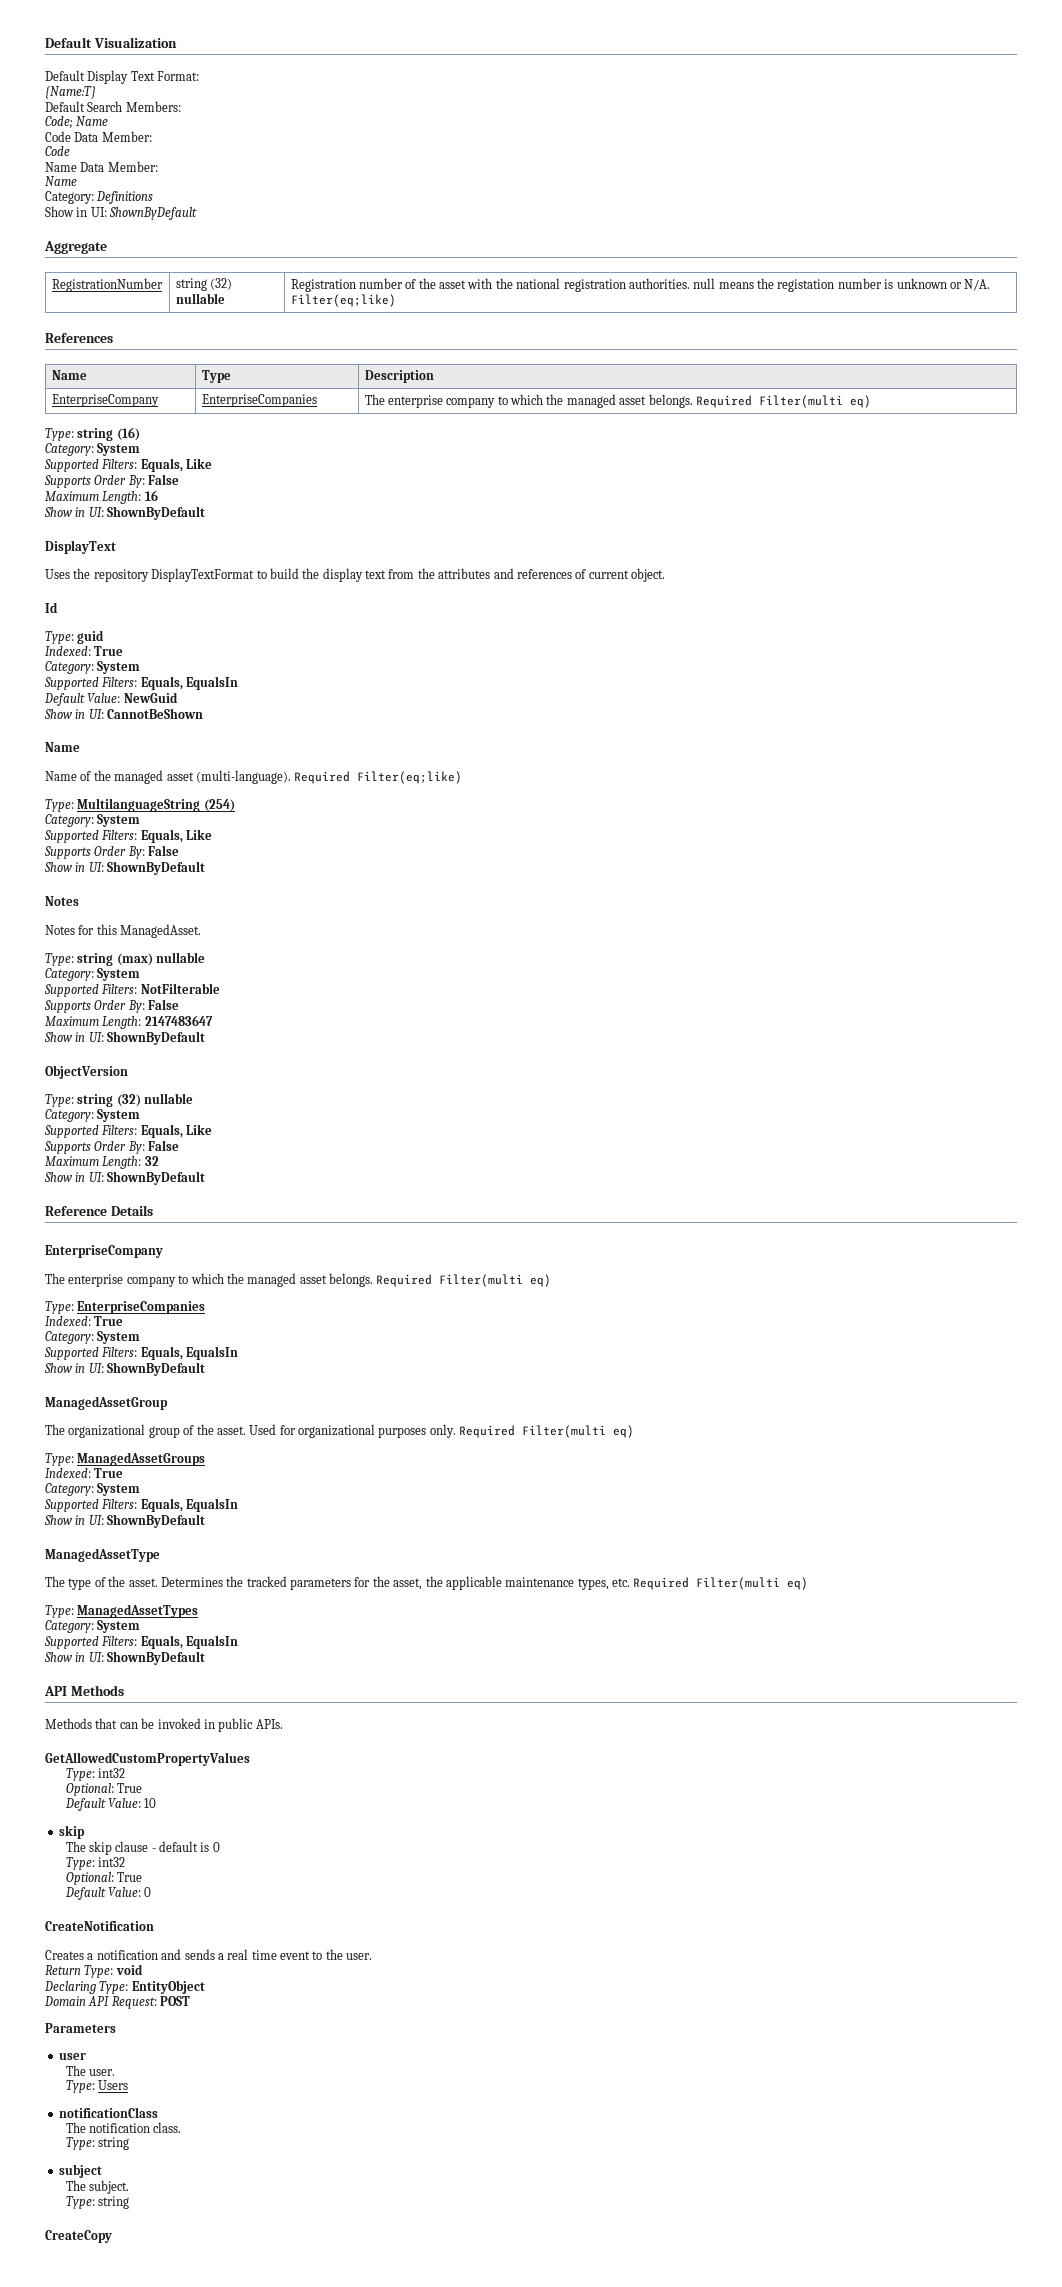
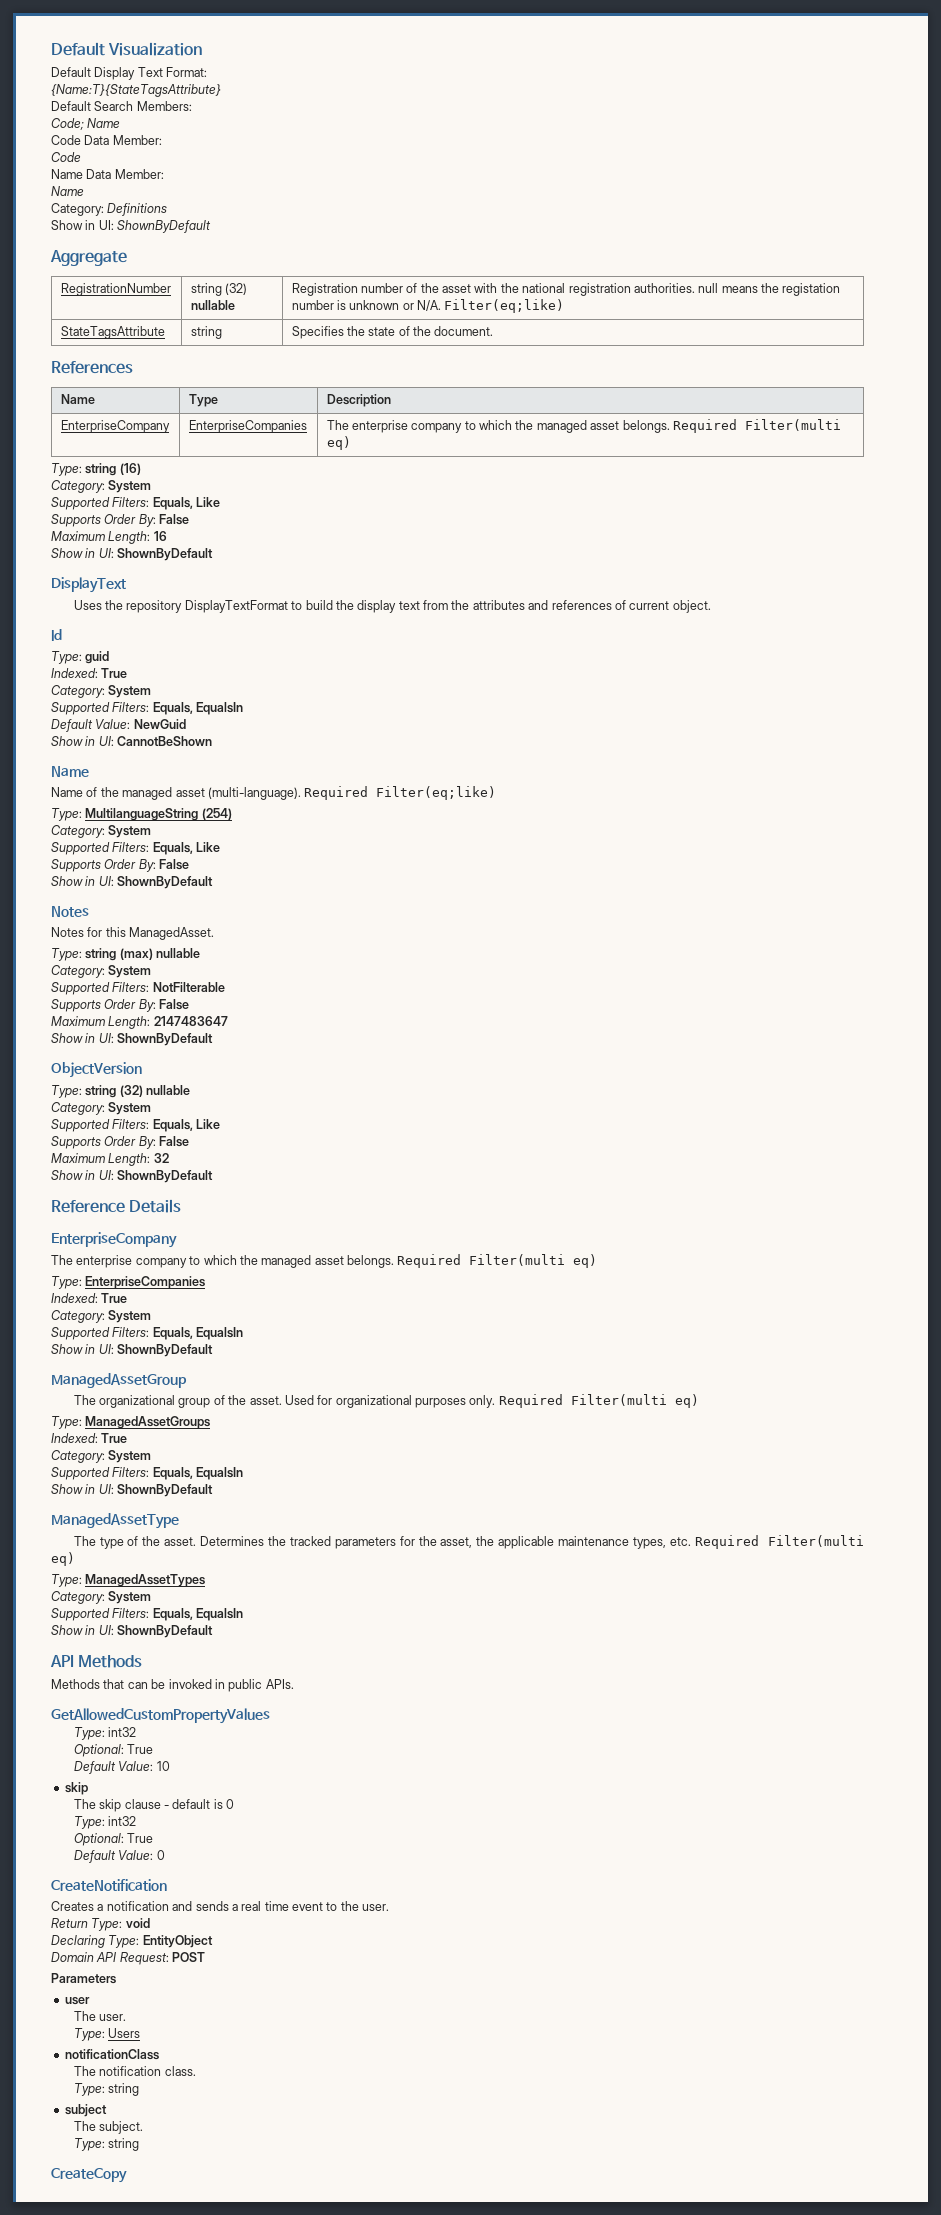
[45,86,96,99] {Name:T} -> [51,84,221,97] {Name:T}{StateTagsAttribute}
(396, 300) none -> [60,326,165,339] [190,326,222,339] [291,326,494,339] // StateTagsAttribute | string | Specifies the state of the document.

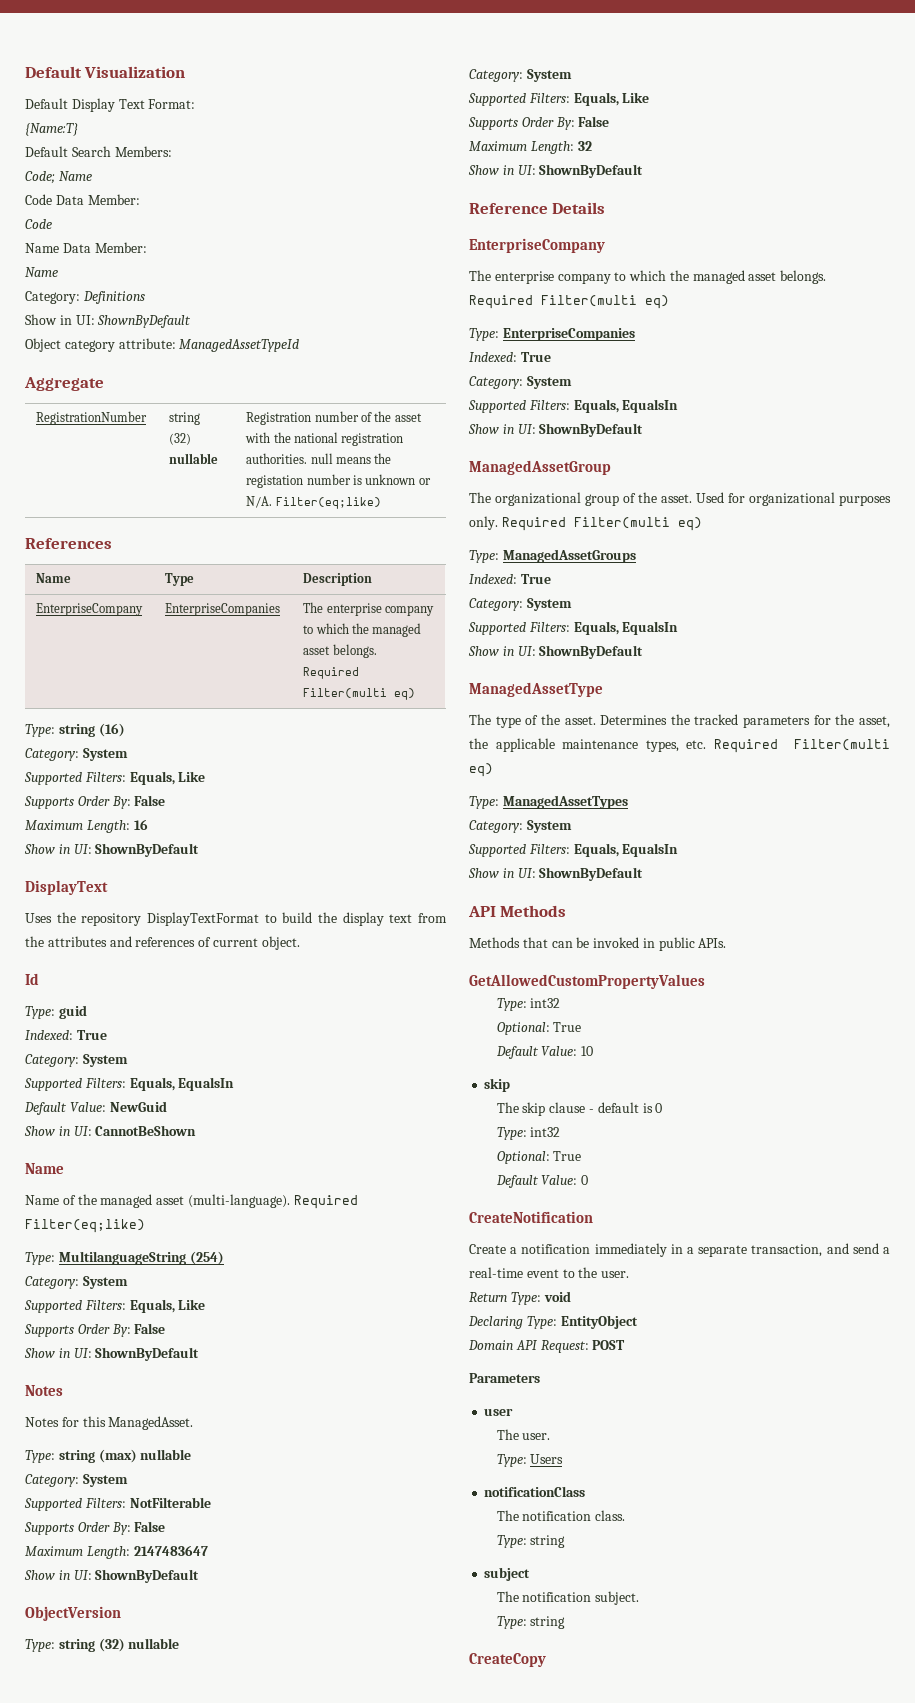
[51,84,221,97] {Name:T}{StateTagsAttribute} -> [25,123,78,136] {Name:T}
(212, 226) none -> [25,338,300,352] // Object category attribute: ManagedAssetTypeId
[60,326,165,339] [190,326,222,339] [291,326,494,339] // StateTagsAttribute | string | Specifies the state of the document. -> (381, 503) none
[51,1901,94,1911] Creates -> [469,1244,506,1254] Create
[172,1901,289,1911] and sends a real time -> [594,1243,890,1257] [469,1267,523,1278] immediately in a separate transaction, and send a real-time
(96, 2126) none -> [522,1592,592,1602] notification

